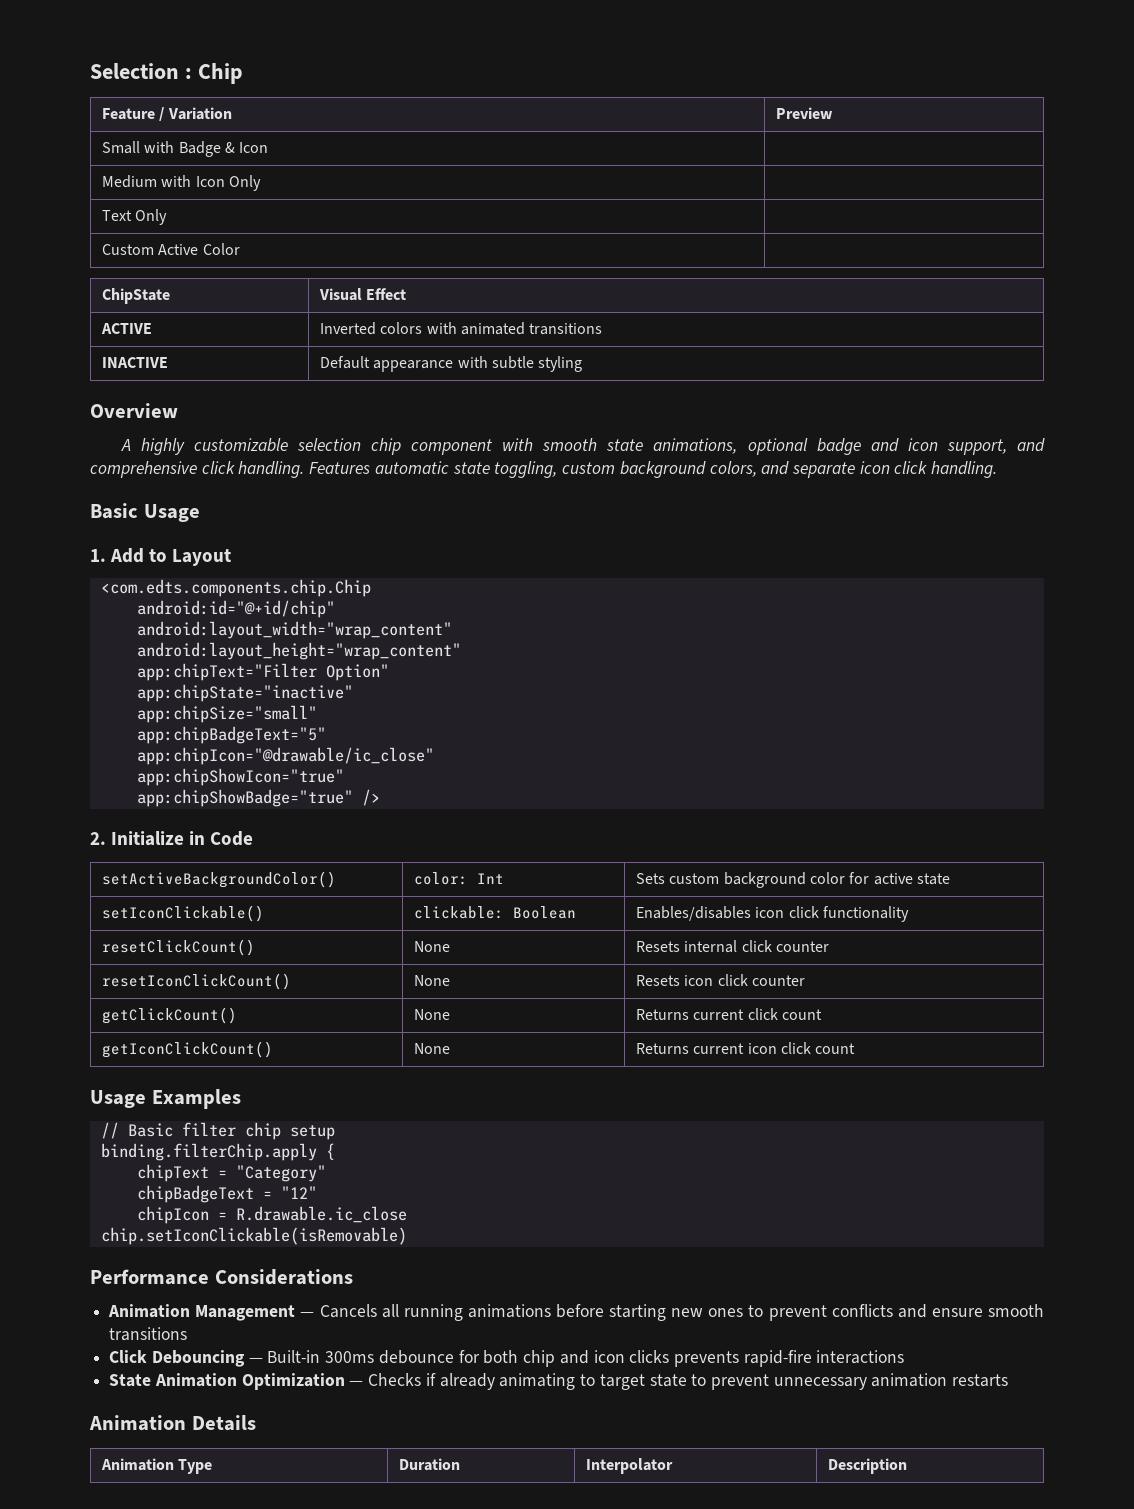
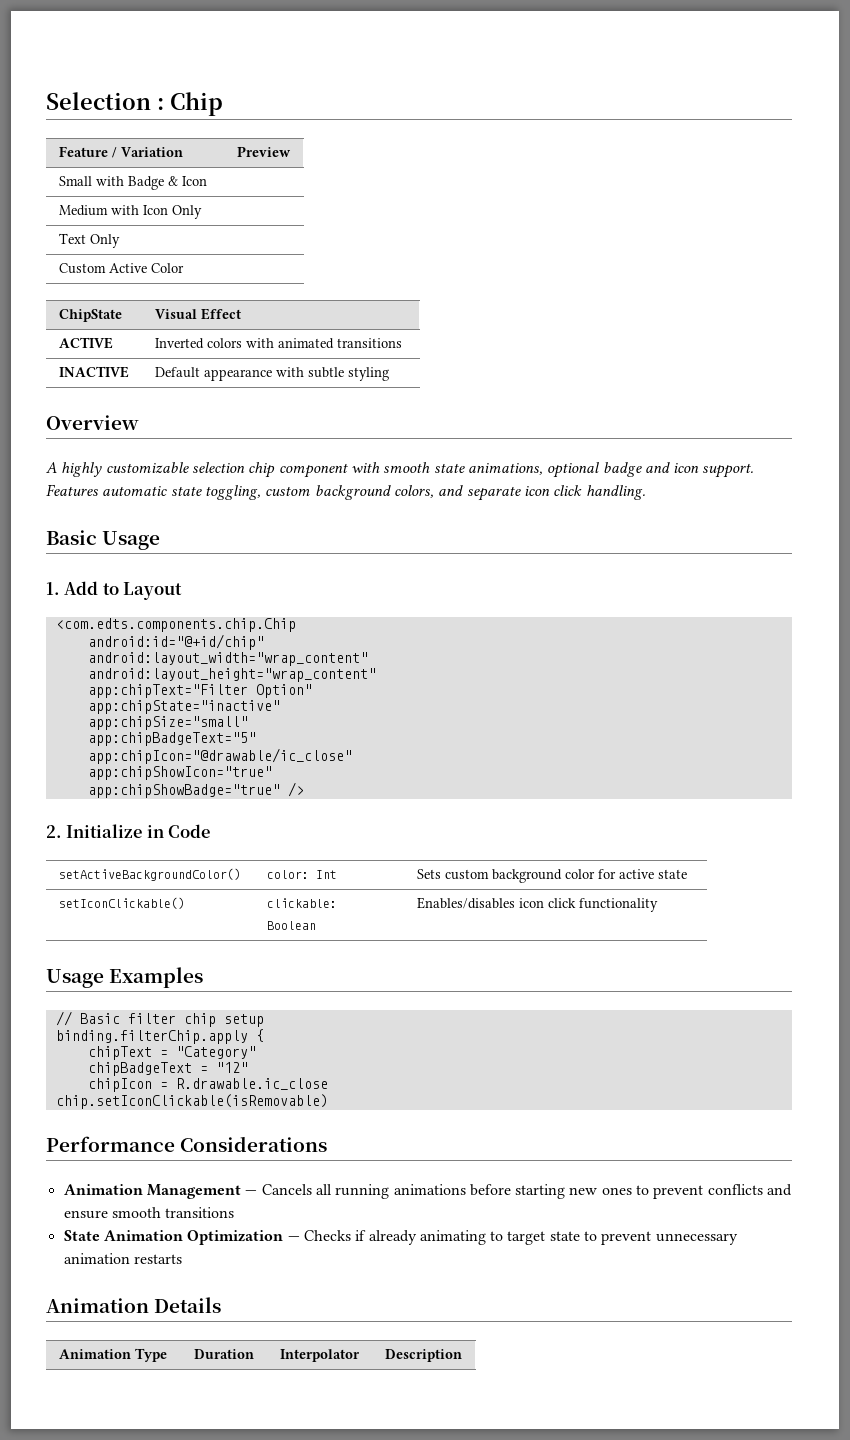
[946,438,1045,455] [90,461,305,478] support, and comprehensive click handling. -> [702,463,755,478] support.
[101,939,255,956] [413,941,450,952] [635,940,829,953] [101,973,291,990] [413,975,450,986] [635,974,805,986] [101,1007,237,1024] [413,1009,450,1020] [635,1008,822,1020] [101,1041,273,1058] [413,1043,450,1054] [635,1042,856,1054] // resetClickCount() | None | Resets internal click counter // resetIconClickCount() | None | Resets icon click counter // getClickCount() | None | Returns current click count // getIconClickCount() | None | Returns current icon click count -> (658, 905) none
[109,1350,905,1367] // Click Debouncing — Built-in 300ms debounce for both chip and icon clicks prevents rapid-fire interactions -> (235, 1212) none

